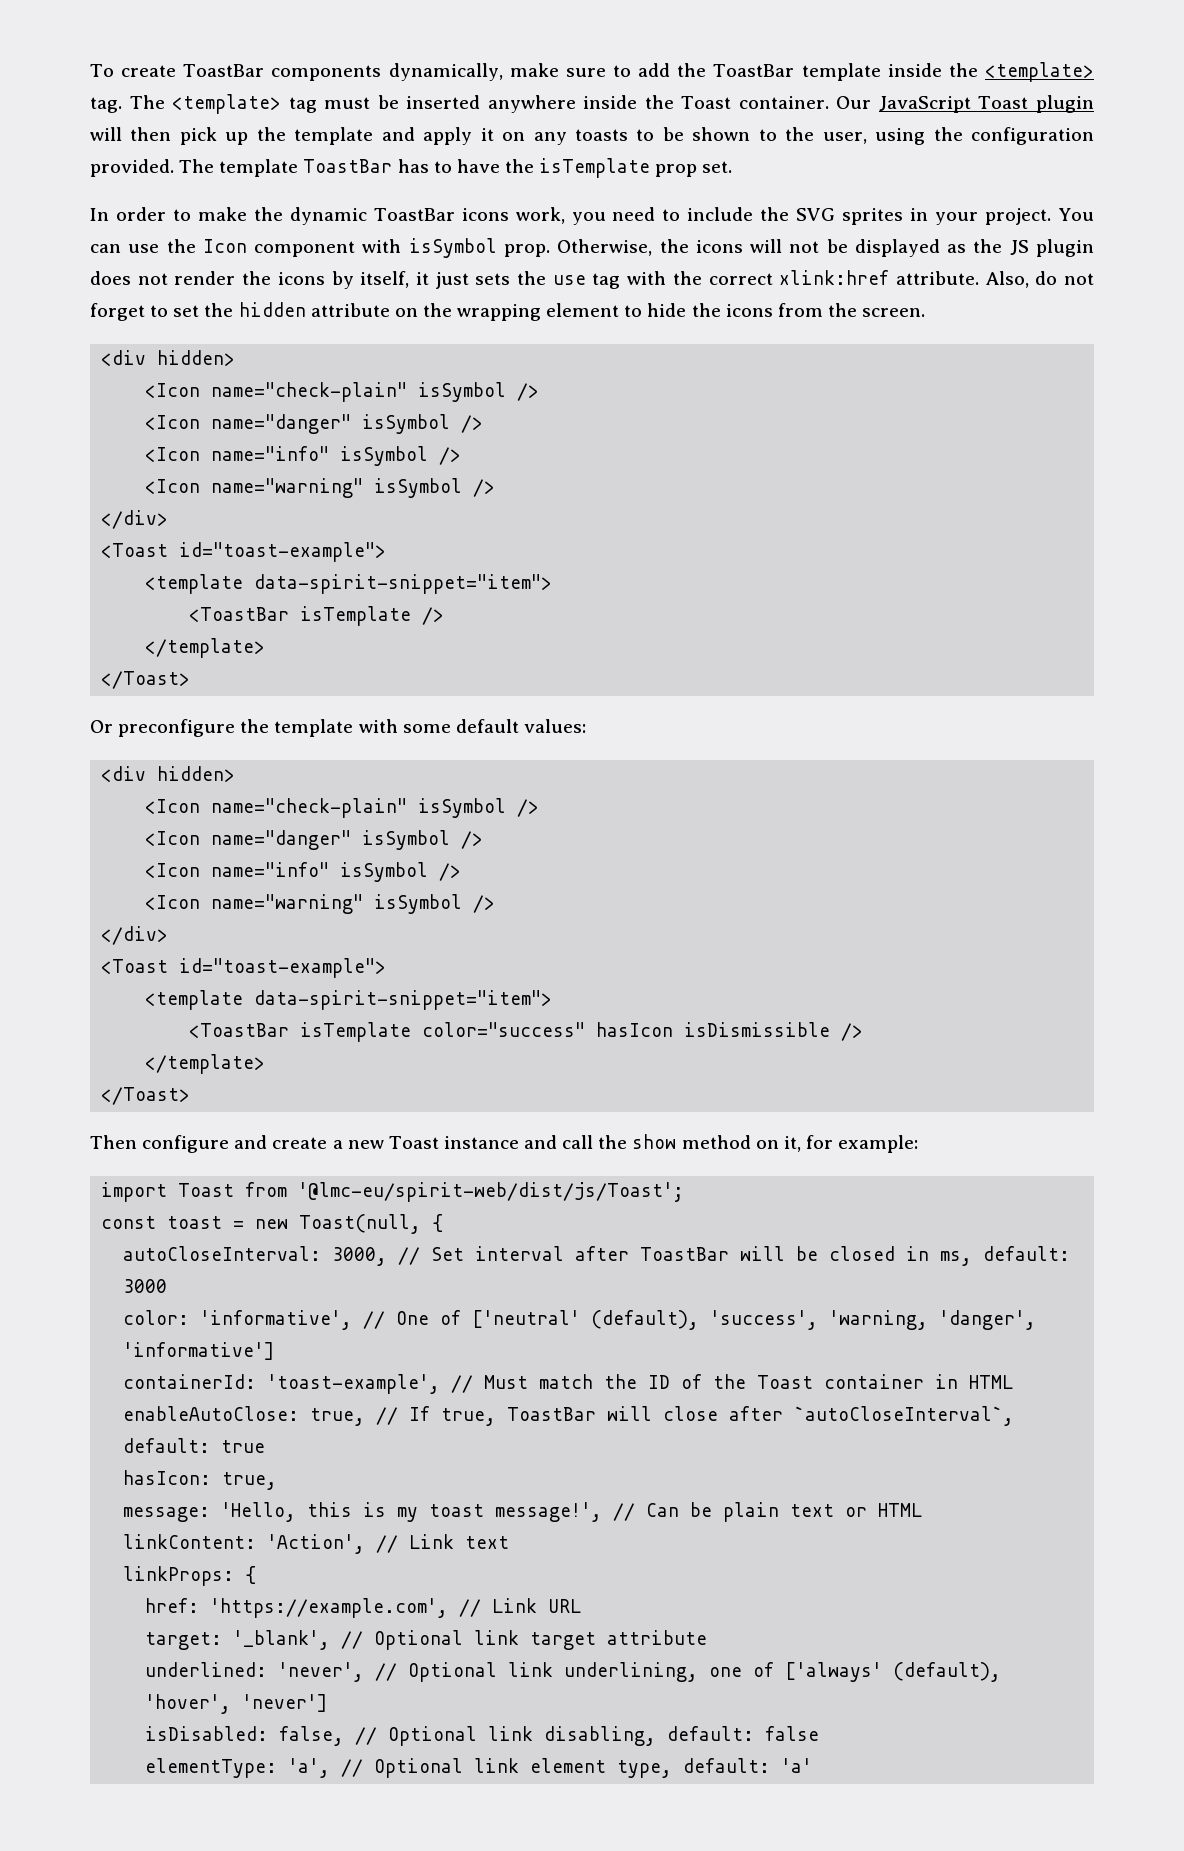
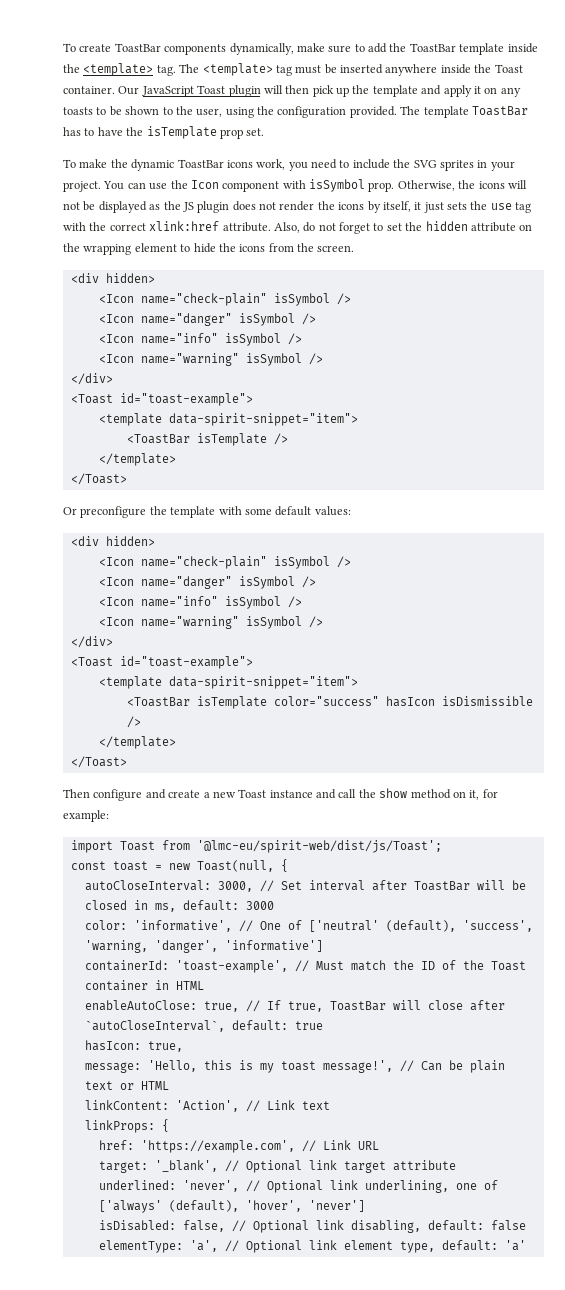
[90,207,191,221] In order to -> [63,159,76,168] To

